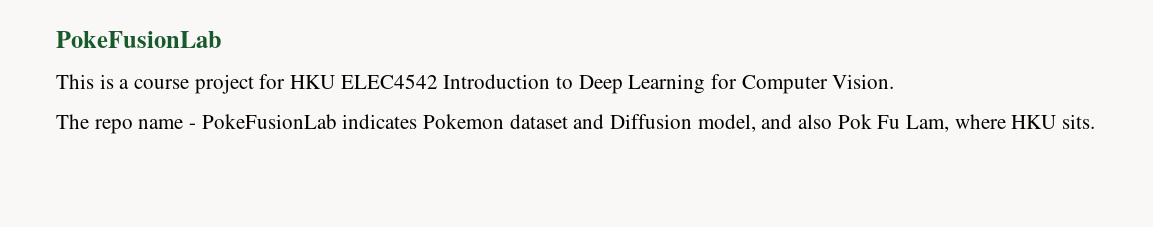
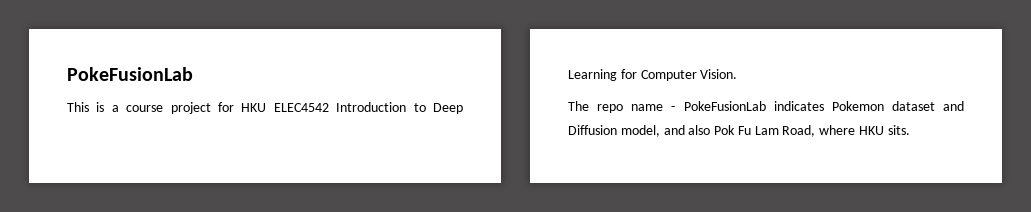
[906,115,950,132] Lam, -> [754,125,816,137] Lam Road,

